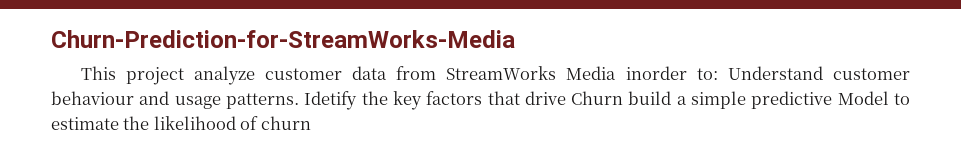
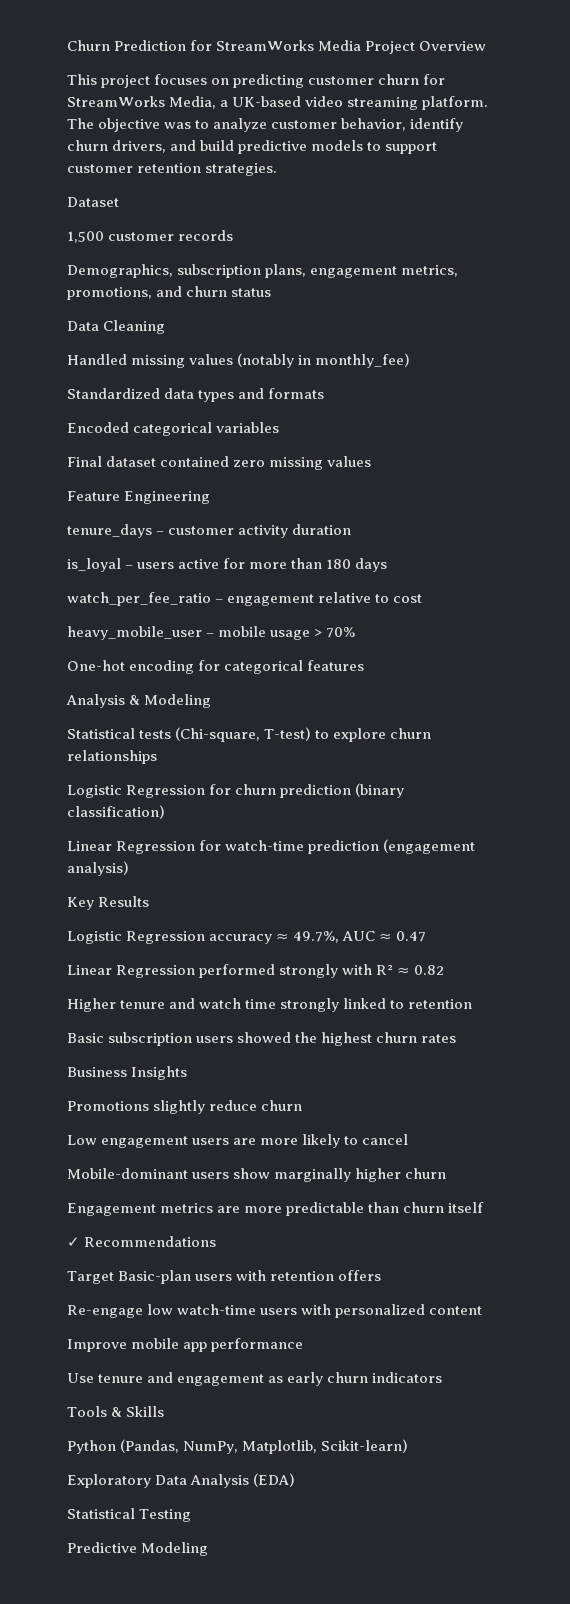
[51,30,515,48] [80,66,911,85] [51,91,910,110] [51,116,311,130] Churn-Prediction-for-StreamWorks-Media // This project analyze customer data from StreamWorks Media inorder to: Understand customer behaviour and usage patterns. Idetify the key factors that drive Churn build a simple predictive Model to estimate the likelihood of churn -> [67,40,487,54] [67,74,446,88] [67,96,489,110] [67,118,464,132] [67,140,438,154] [67,163,278,176] [67,197,119,207] [67,230,234,243] [67,264,459,278] [67,286,272,300] [67,320,166,334] [67,353,411,368] [67,388,325,402] [67,422,280,436] [67,456,372,470] [67,491,211,504] [67,524,352,538] [67,558,388,572] [67,592,423,606] [67,626,356,640] [67,660,365,674] [66,694,212,708] [67,727,432,742] [67,750,157,764] [67,783,405,798] [67,805,165,819] [67,839,476,854] [67,861,129,876] [67,896,150,910] [67,931,427,944] [67,964,445,978] [67,998,473,1012] [67,1032,457,1046] [67,1066,188,1080] [67,1100,303,1114] [67,1134,409,1148] [67,1168,447,1182] [67,1202,485,1216] [67,1236,217,1247] [67,1270,382,1284] [67,1304,483,1318] [67,1338,304,1352] [67,1372,443,1386] [67,1406,165,1417] [67,1439,409,1454] [67,1473,296,1488] [67,1508,192,1522] [67,1542,209,1556] Churn Prediction for StreamWorks Media Project Overview // This project focuses on predicting customer churn for StreamWorks Media, a UK-based video streaming platform. The objective was to analyze customer behavior, identify churn drivers, and build predictive models to support customer retention strategies. // Dataset // 1,500 customer records // Demographics, subscription plans, engagement metrics, promotions, and churn status // Data Cleaning // Handled missing values (notably in monthly_fee) // Standardized data types and formats // Encoded categorical variables // Final dataset contained zero missing values // Feature Engineering // tenure_days – customer activity duration // is_loyal – users active for more than 180 days // watch_per_fee_ratio – engagement relative to cost // heavy_mobile_user – mobile usage > 70% // One-hot encoding for categorical features // Analysis & Modeling // Statistical tests (Chi-square, T-test) to explore churn relationships // Logistic Regression for churn prediction (binary classification) // Linear Regression for watch-time prediction (engagement analysis) // Key Results // Logistic Regression accuracy ≈ 49.7%, AUC ≈ 0.47 // Linear Regression performed strongly with R² ≈ 0.82 // Higher tenure and watch time strongly linked to retention // Basic subscription users showed the highest churn rates // Business Insights // Promotions slightly reduce churn // Low engagement users are more likely to cancel // Mobile-dominant users show marginally higher churn // Engagement metrics are more predictable than churn itself // ✓ Recommendations // Target Basic-plan users with retention offers // Re-engage low watch-time users with personalized content // Improve mobile app performance // Use tenure and engagement as early churn indicators // Tools & Skills // Python (Pandas, NumPy, Matplotlib, Scikit-learn) // Exploratory Data Analysis (EDA) // Statistical Testing // Predictive Modeling

